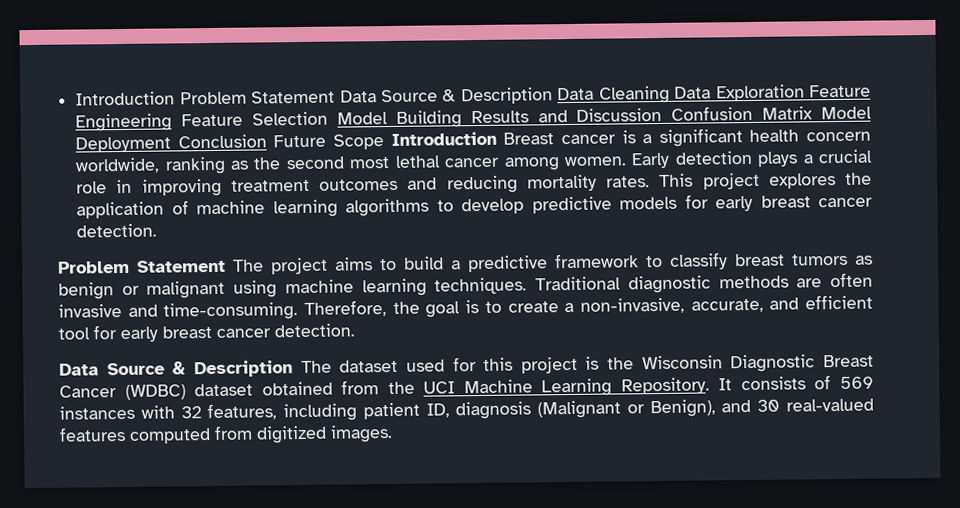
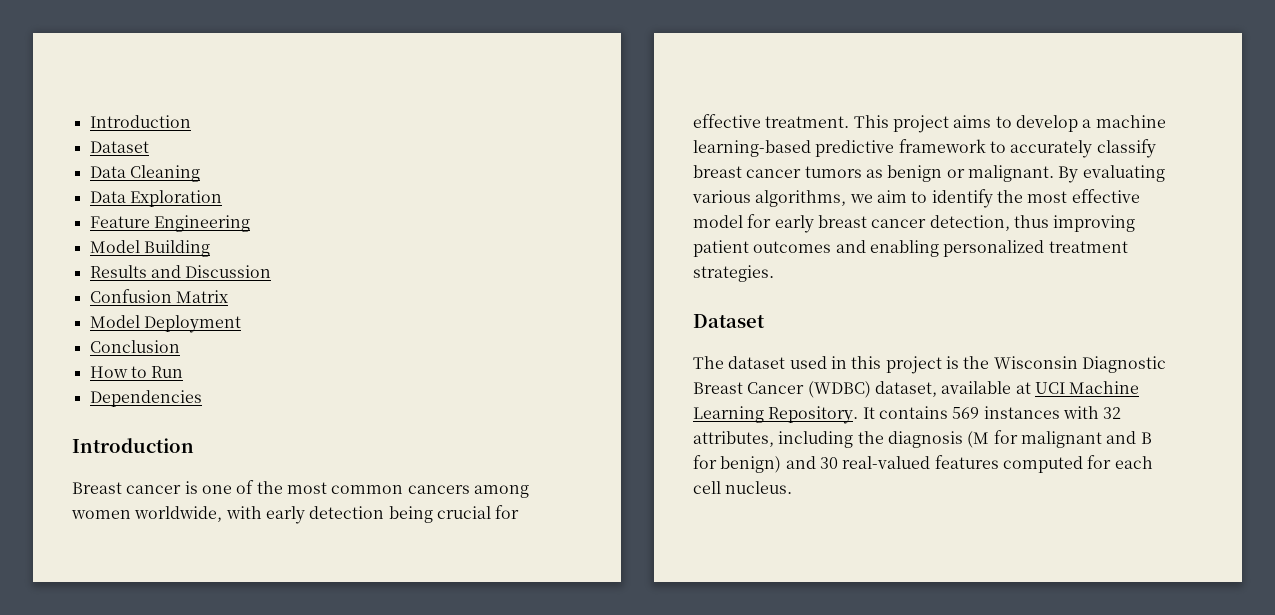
[75,87,553,106] Introduction Problem Statement Data Source & Description -> [89,115,191,128] [89,141,149,153] Introduction // Dataset //
(670, 94) none -> (200, 173) //
(805, 93) none -> (222, 198) //
[181,111,328,127] Feature Selection -> (250, 223) //
(462, 119) none -> (210, 248) //
(663, 114) none -> (272, 271) //
(814, 113) none -> (228, 296) //
(172, 144) none -> (241, 324) //
[273,131,497,150] Future Scope Introduction -> [89,366,184,378] [89,390,202,407] [72,438,194,453] // How to Run // Dependencies // Introduction //
[642,128,872,147] [75,149,874,175] [76,172,872,197] [76,194,873,219] [76,223,158,238] [58,252,873,275] [58,272,874,300] [58,294,874,321] [58,323,355,343] [59,360,293,378] a significant health concern worldwide, ranking as the second most lethal cancer among women. Early detection plays a crucial role in improving treatment outcomes and reducing mortality rates. This project explores the application of machine learning algorithms to develop predictive models for early breast cancer detection. // Problem Statement The project aims to build a predictive framework to classify breast tumors as benign or malignant using machine learning techniques. Traditional diagnostic methods are often invasive and time-consuming. Therefore, the goal is to create a non-invasive, accurate, and efficient tool for early breast cancer detection. // Data Source & Description -> [201,480,529,498] [71,505,520,524] [693,114,1166,133] [693,139,1156,158] [693,165,1165,183] [692,189,1140,208] [693,214,1136,233] [693,240,1128,257] [693,265,774,282] [693,314,765,328] one of the most common cancers among women worldwide, with early detection being crucial for effective treatment. This project aims to develop a machine learning-based predictive framework to accurately classify breast cancer tumors as benign or malignant. By evaluating various algorithms, we aim to identify the most effective model for early breast cancer detection, thus improving patient outcomes and enabling personalized treatment strategies. // Dataset //
[452,357,477,372] for -> [830,356,847,369] in
[194,380,415,397] dataset obtained from the -> [874,381,1031,397] dataset, available at
[740,375,832,391] consists of -> [878,406,948,419] contains
[207,399,716,422] features, including patient ID, diagnosis (Malignant or Benign), -> [693,430,1152,448] [693,455,782,473] attributes, including the diagnosis (M for malignant and B for benign)
[214,424,393,444] from digitized images. -> [1087,455,1153,469] [693,481,793,494] for each cell nucleus.

